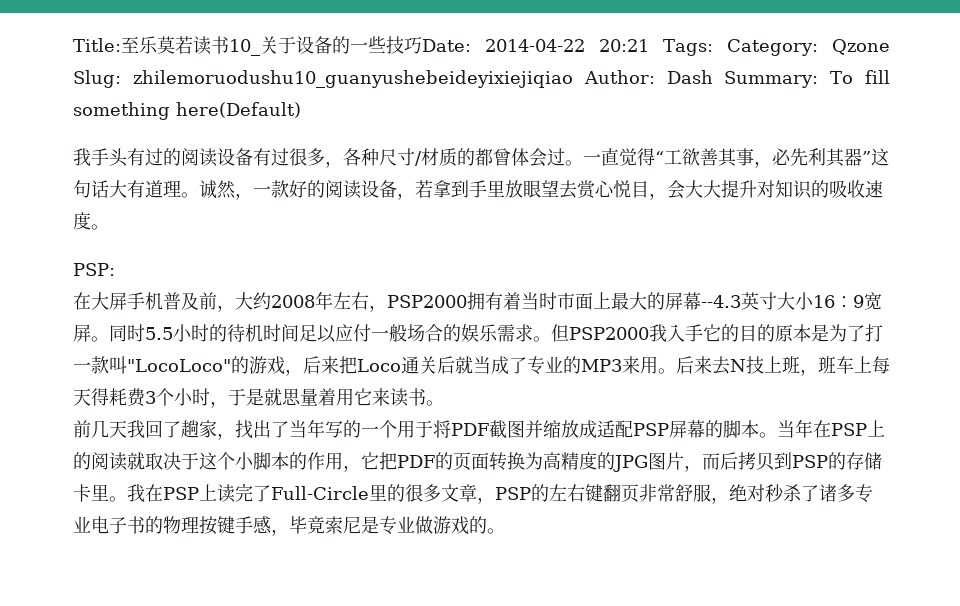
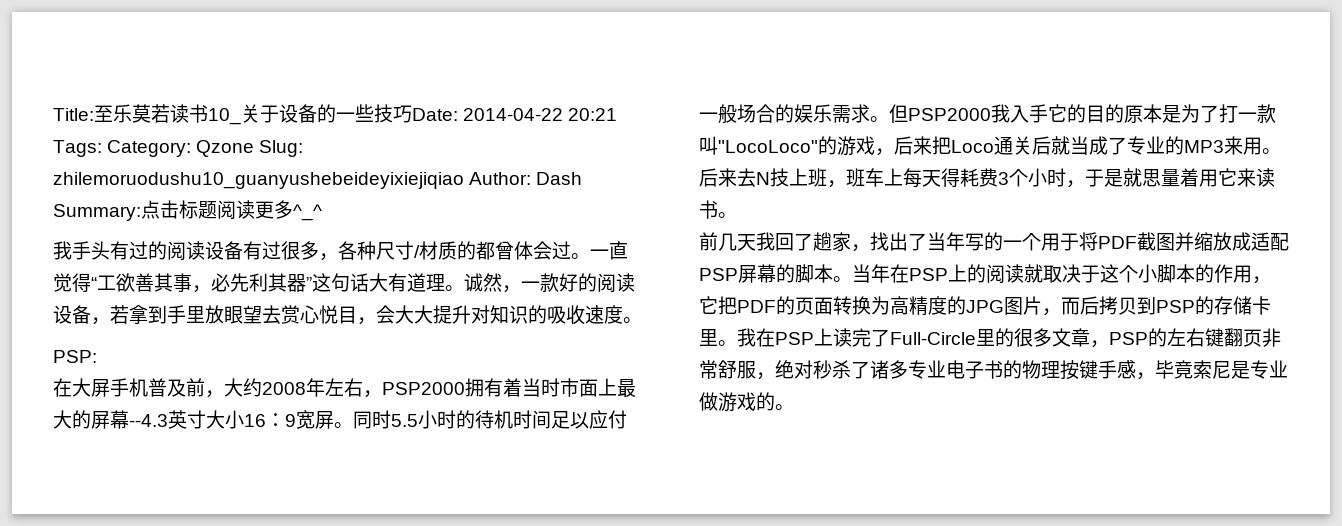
[830,70,890,84] [73,102,301,120] To fill something here(Default) -> [141,200,322,221] 点击标题阅读更多^_^

